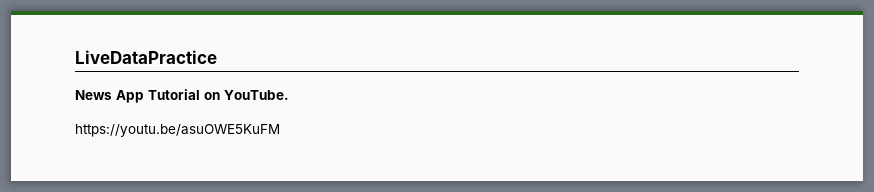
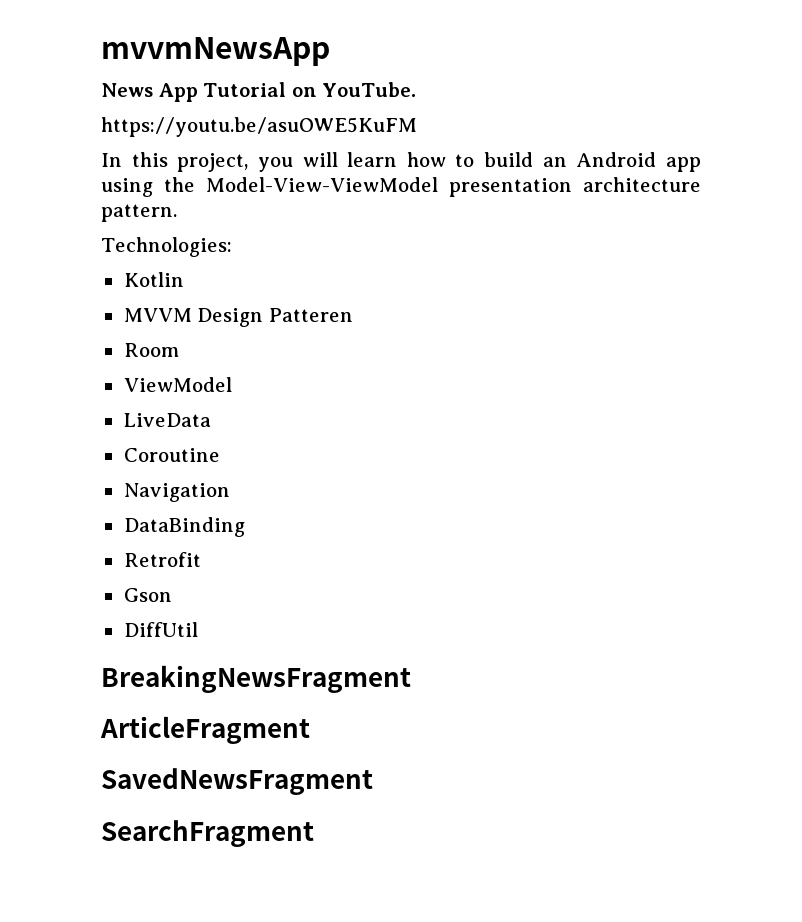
[75,50,217,64] LiveDataPractice -> [101,37,330,66] mvvmNewsApp
(280, 130) none -> [101,152,701,172] [101,177,701,197] [101,204,177,222] [101,237,232,257] [123,272,184,287] [123,308,353,327] [123,343,179,357] [123,377,232,392] [123,413,211,427] [123,448,220,462] [123,483,230,502] [123,517,245,537] [123,552,201,567] [123,588,172,602] [123,622,198,637] [101,665,411,693] [100,716,310,744] [101,768,373,795] [101,820,314,847] // In this project, you will learn how to build an Android app using the Model-View-ViewModel presentation architecture pattern. // Technologies: // Kotlin // MVVM Design Patteren // Room // ViewModel // LiveData // Coroutine // Navigation // DataBinding // Retrofit // Gson // DiffUtil // BreakingNewsFragment // ArticleFragment // SavedNewsFragment // SearchFragment

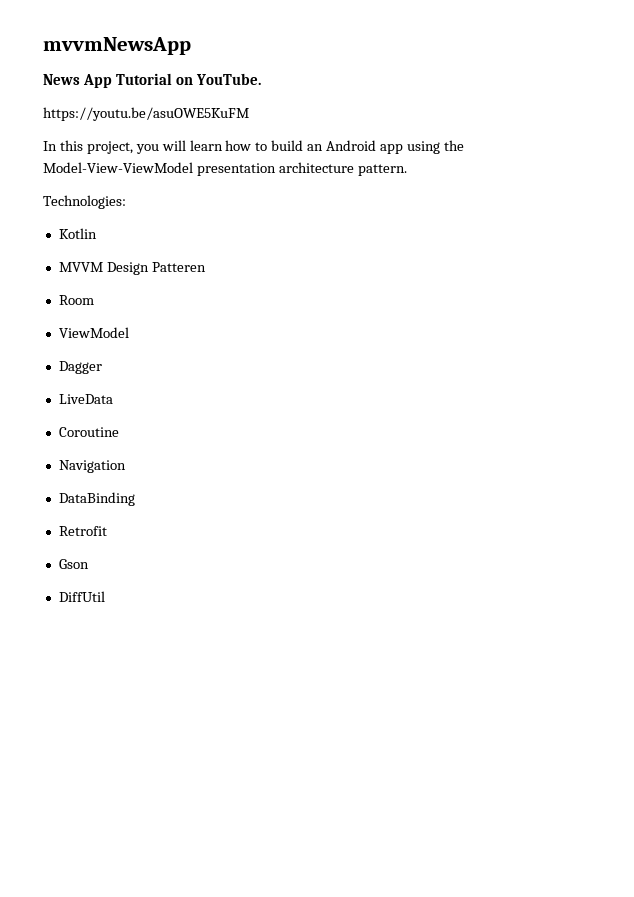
(232, 384) none -> [58,361,102,374] // Dagger
[101,665,411,693] [100,716,310,744] [101,768,373,795] [101,820,314,847] // BreakingNewsFragment // ArticleFragment // SavedNewsFragment // SearchFragment -> (105, 596) none

